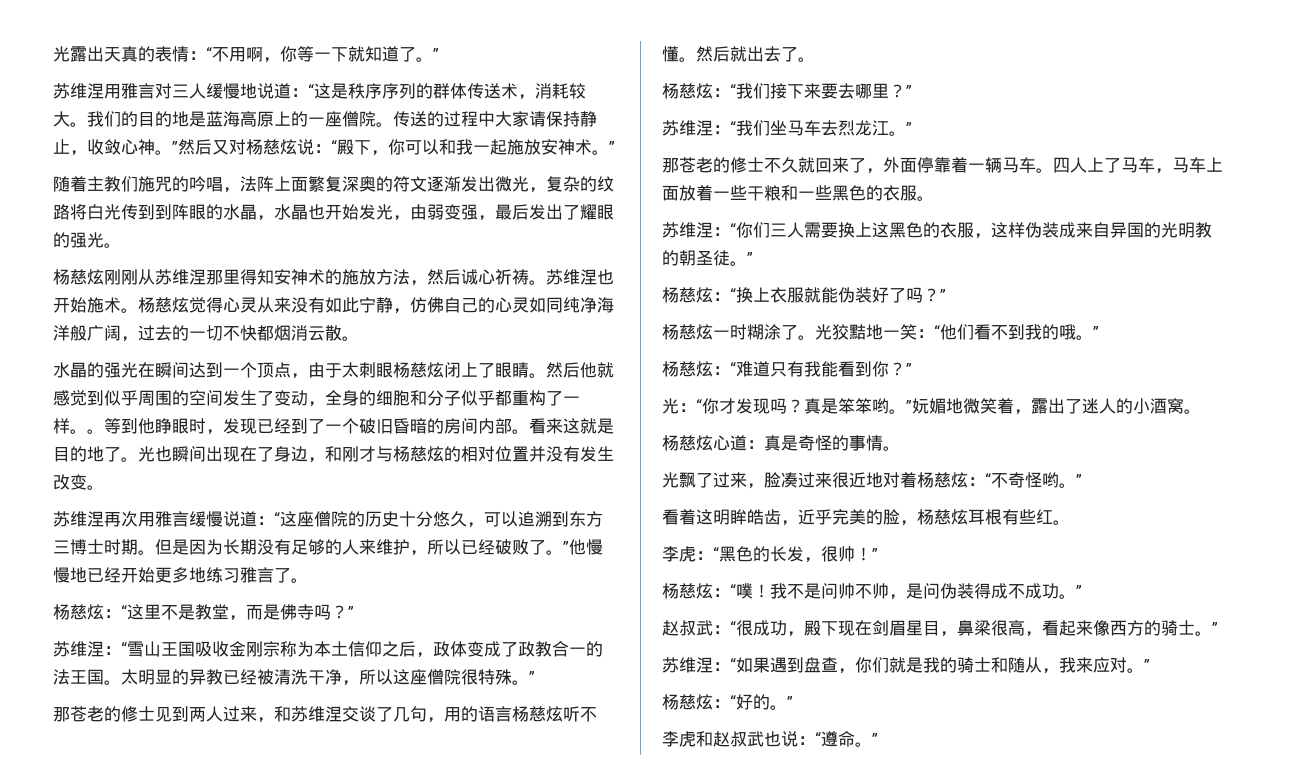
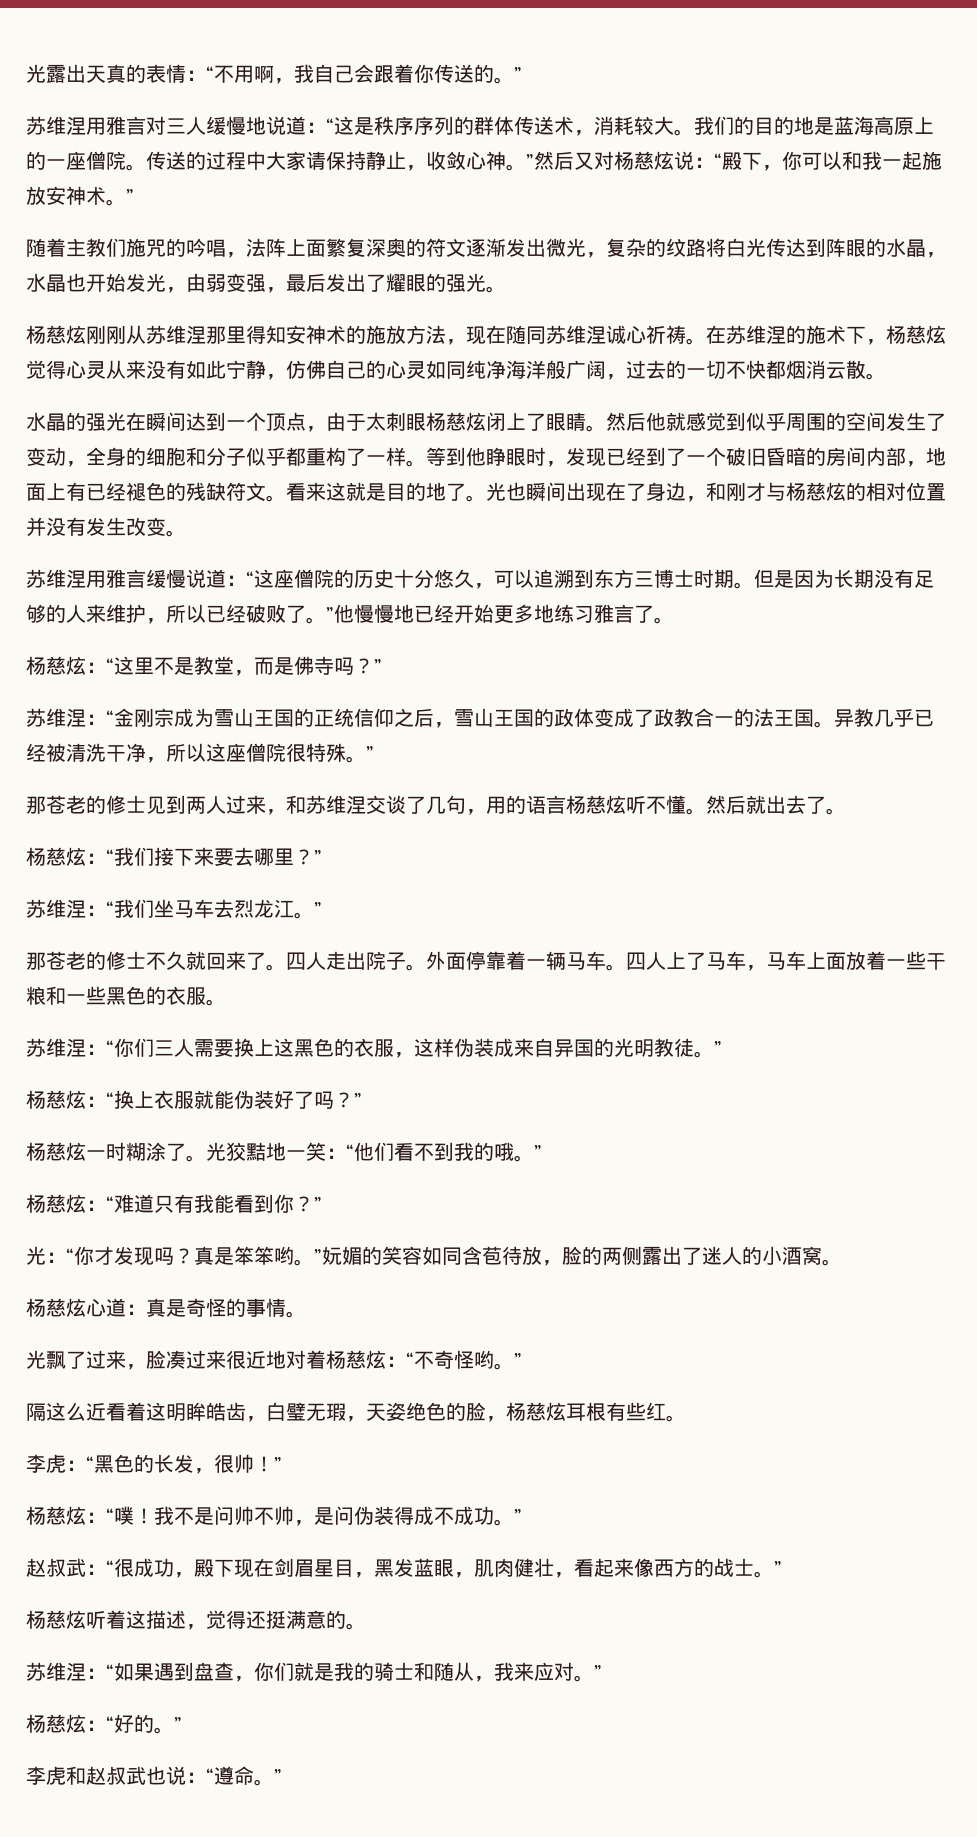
[280,46,416,62] 你等一下就知道了 -> [294,64,494,83] 我自己会跟着你传送的
[138,204,155,220] 到 -> [786,238,806,257] 达
[427,269,614,285] [53,297,138,313] 然后诚心祈祷。苏维涅也开始施术。 -> [466,325,886,345] 现在随同苏维涅诚心祈祷。在苏维涅的施术下，
[87,429,104,434] 。 -> (426, 463) none
(512, 426) none -> [906,447,946,467] [26,482,266,502] ，地面上有已经褪色的残缺符文
[104,511,138,527] 再次 -> (86, 578) none
[127,641,433,658] 雪山王国吸收金刚宗称为本土信仰之后， -> [114,708,554,728] 金刚宗成为雪山王国的正统信仰之后，雪山王国的
[121,669,223,685] 太明显的异教 -> [834,708,914,727] 异教几乎
[866,168,883,174] ， -> [266,951,426,971] 。四人走出院子。
[662,250,713,266] 的朝圣 -> (674, 1047) none
[946,398,1031,415] 地微笑着， -> [362,1246,642,1266] 的笑容如同含苞待放，脸的两侧
(1082, 480) none -> [26,1402,106,1421] 隔这么近
[798,509,866,525] 近乎完美 -> [266,1402,446,1422] 白璧无瑕，天姿绝色
[957,620,1025,636] 鼻梁很高 -> [374,1558,554,1578] 黑发蓝眼，肌肉健壮
[1161,620,1178,636] 骑 -> [714,1558,734,1577] 战
(1218, 628) none -> [26,1610,366,1630] // 杨慈炫听着这描述，觉得还挺满意的。

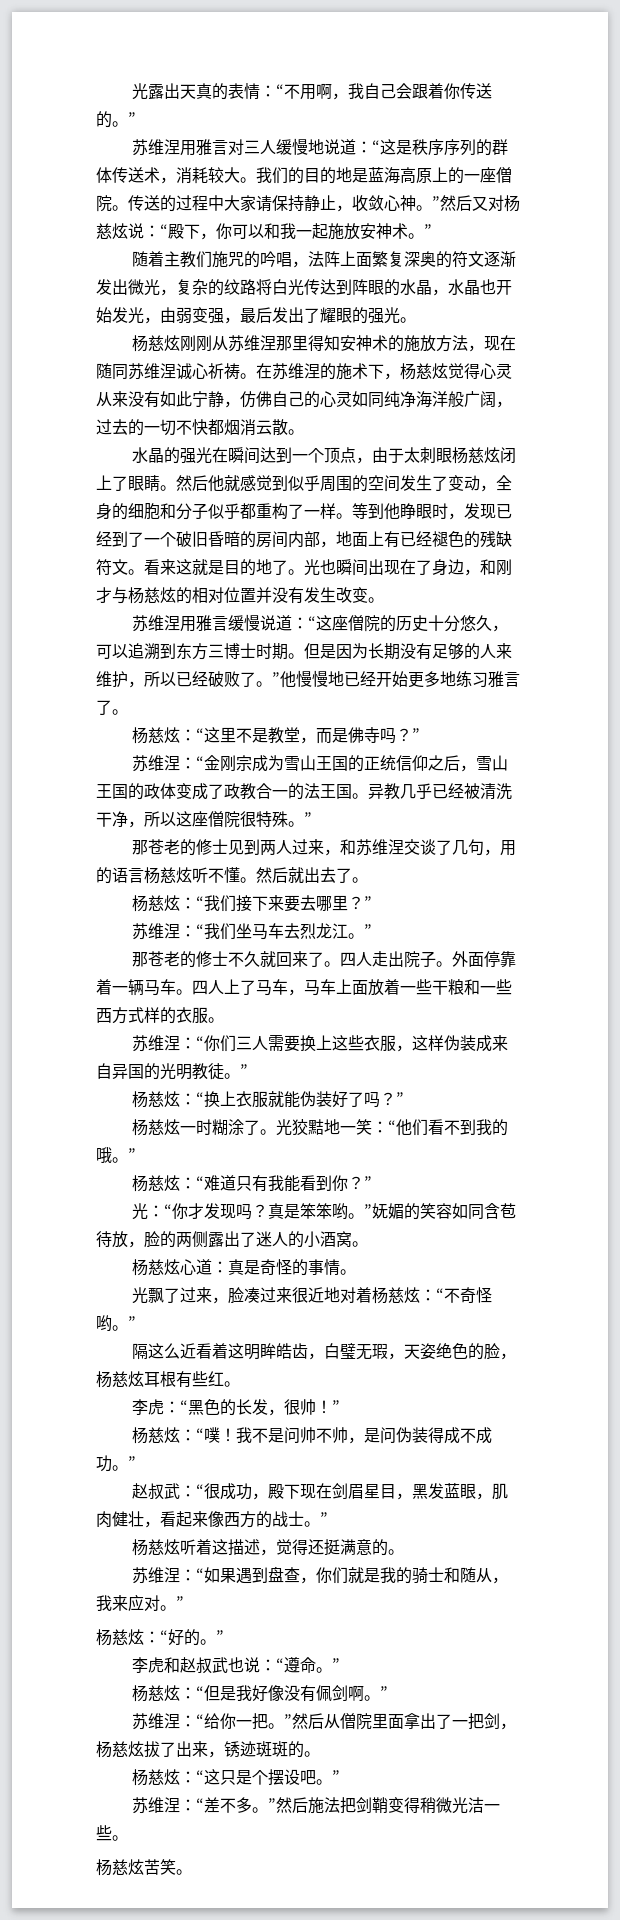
[106,986,146,1005] 黑色 -> [96,1007,160,1024] 西方式样
[294,1038,354,1057] 黑色的 -> [348,1035,365,1051] 些
(282, 1776) none -> [132,1685,389,1702] [132,1713,517,1730] [96,1741,320,1758] [132,1769,341,1786] [132,1797,501,1814] [96,1825,128,1841] [96,1859,192,1876] // 杨慈炫：“但是我好像没有佩剑啊。” // 苏维涅：“给你一把。”然后从僧院里面拿出了一把剑，杨慈炫拔了出来，锈迹斑斑的。 // 杨慈炫：“这只是个摆设吧。” // 苏维涅：“差不多。”然后施法把剑鞘变得稍微光洁一些。 // 杨慈炫苦笑。

